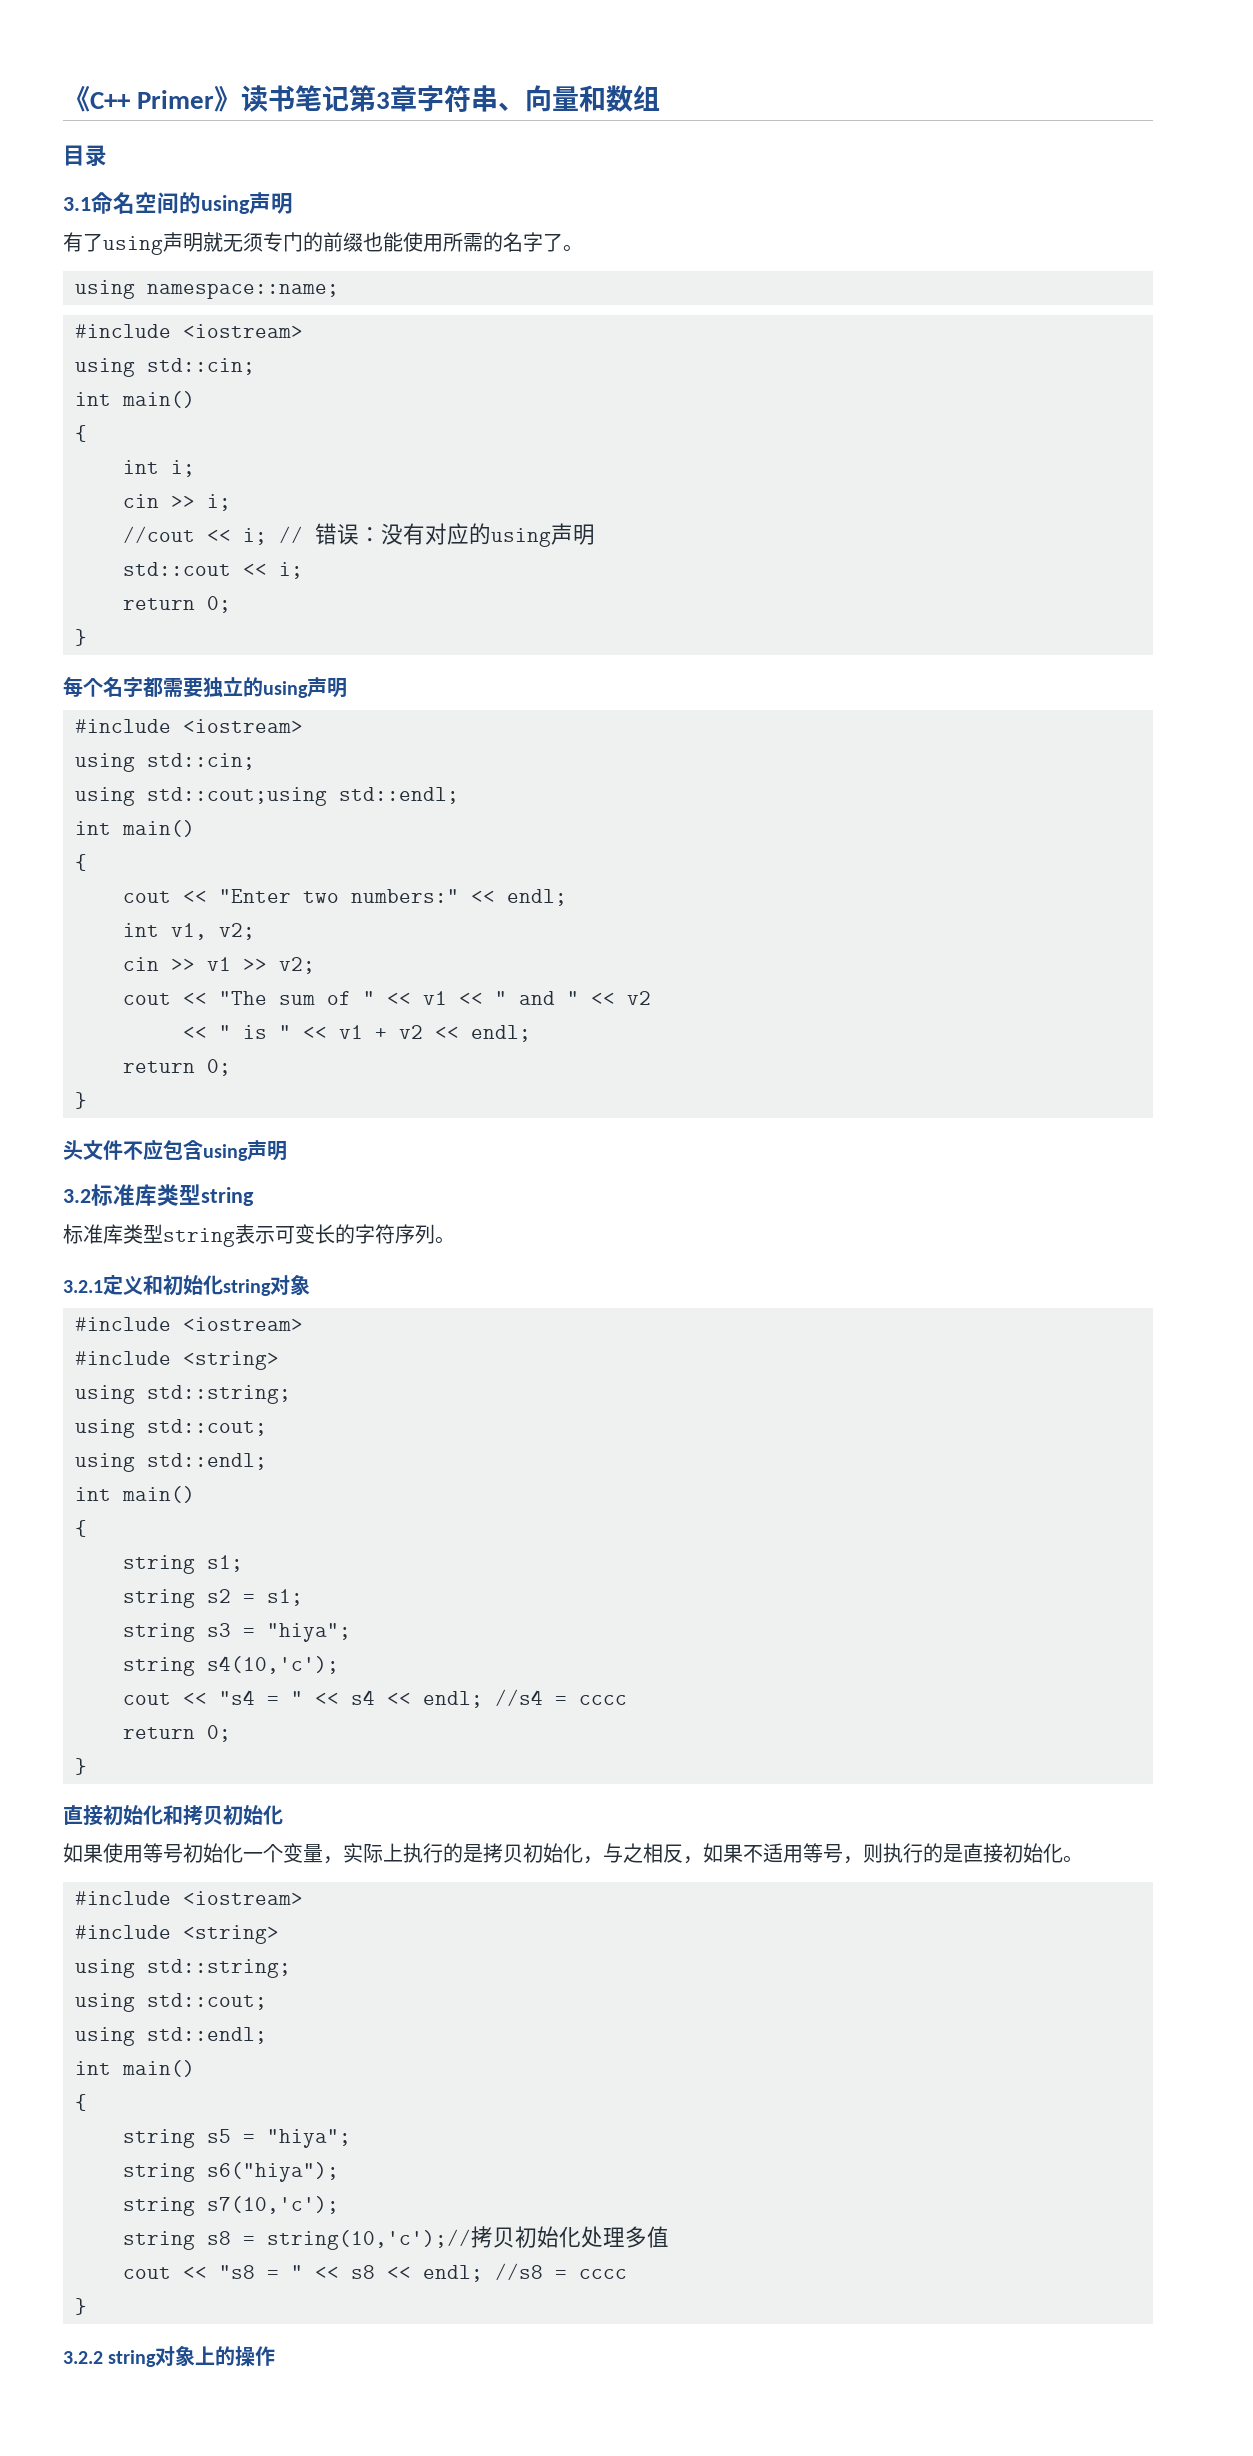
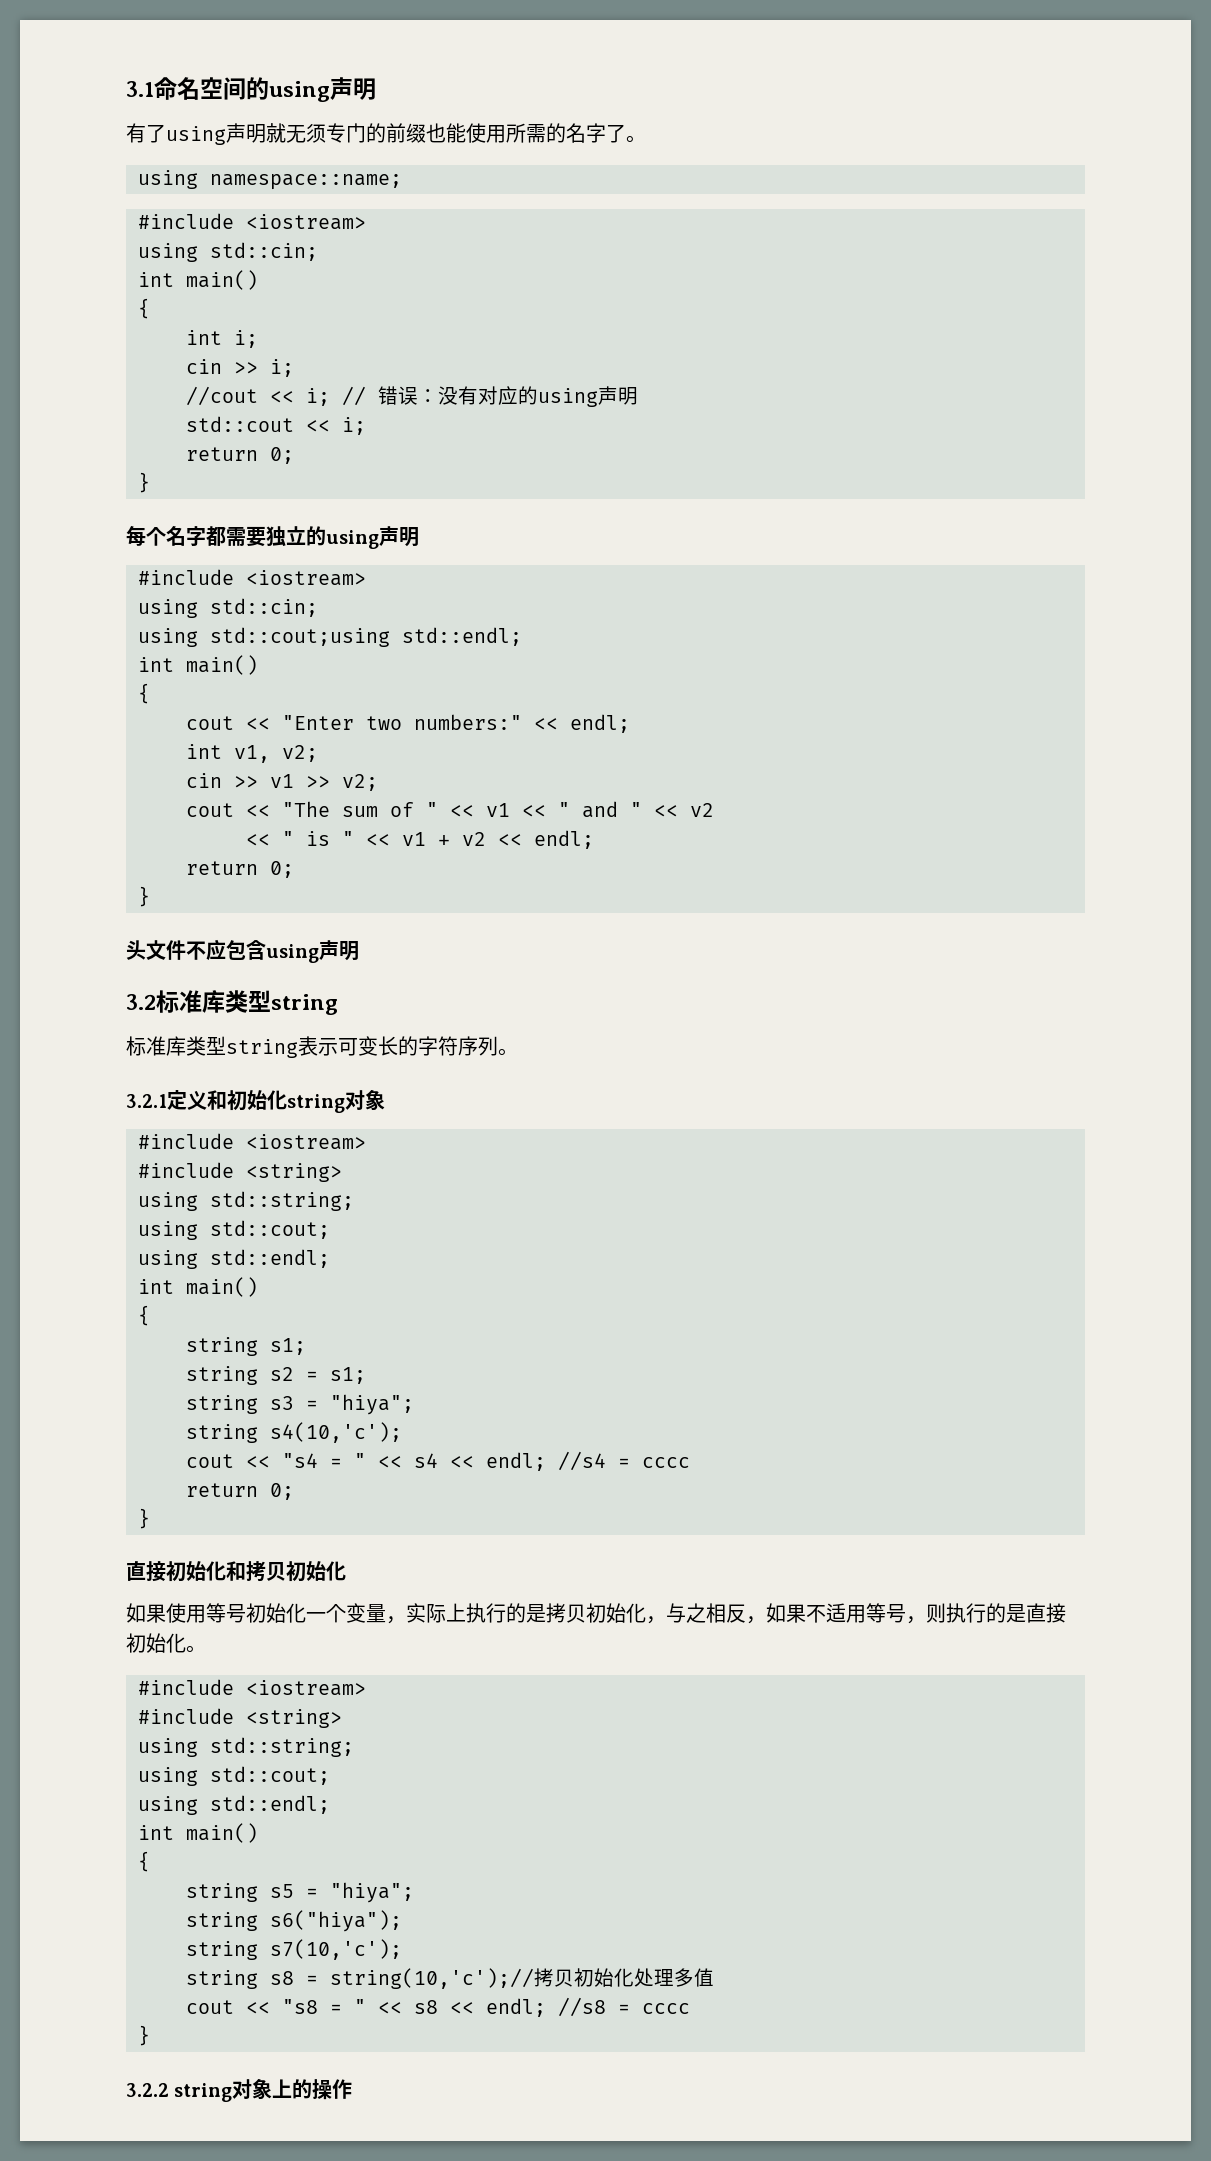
[63,85,661,112] [63,145,107,167] 《C++ Primer》读书笔记第3章字符串、向量和数组 // 目录 // -> (126, 89) none

